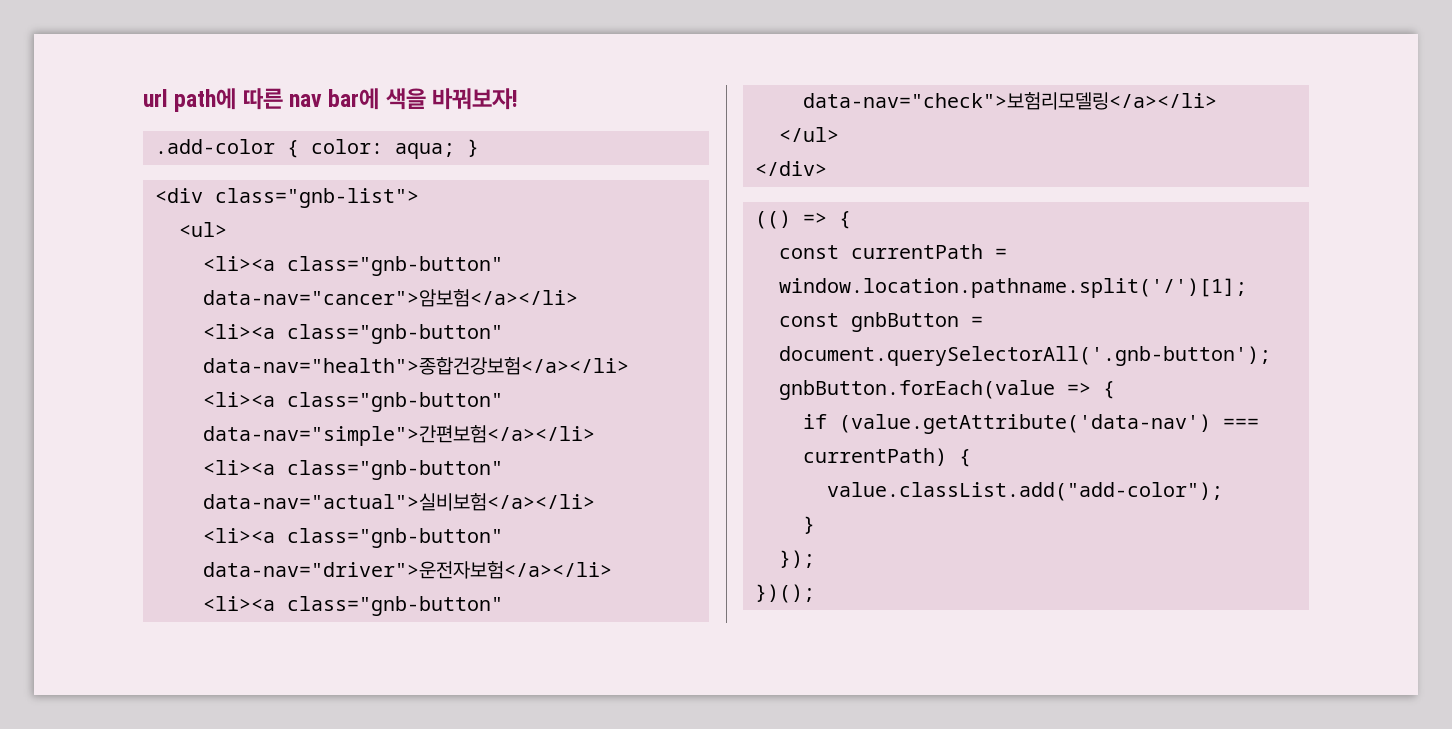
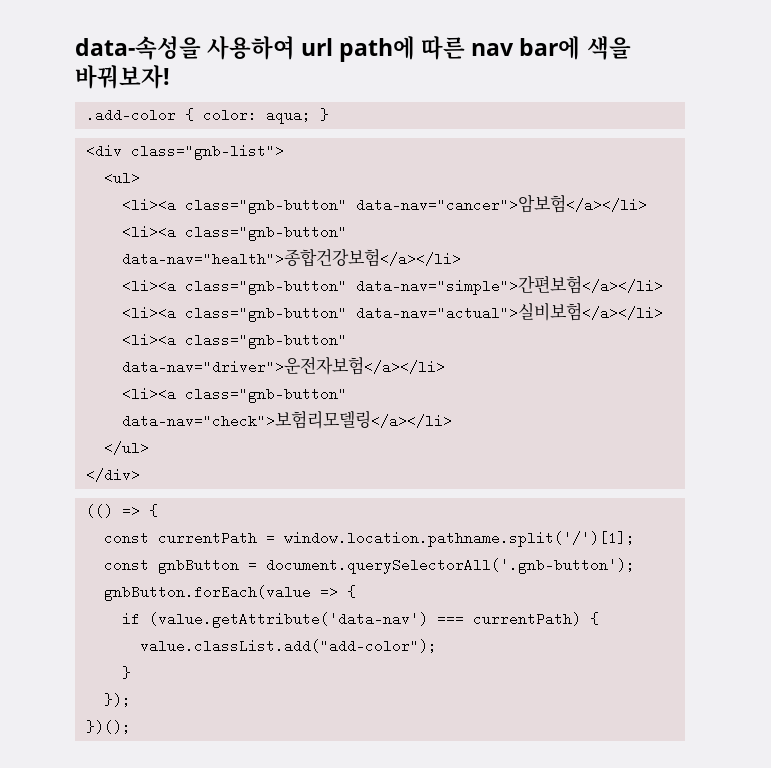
(143, 98) none -> [75,36,296,60] data-속성을 사용하여

